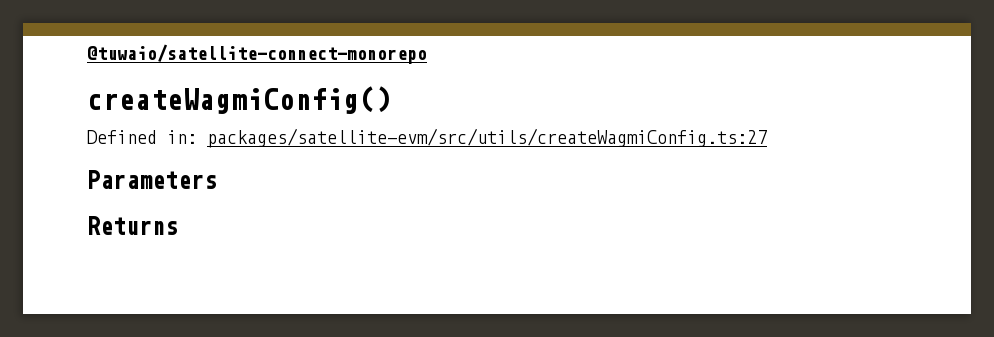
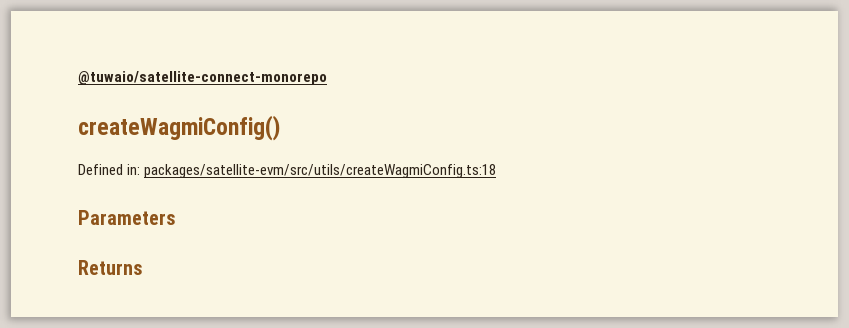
[207,128,767,148] packages/satellite-evm/src/utils/createWagmiConfig.ts:27 -> [144,164,497,178] packages/satellite-evm/src/utils/createWagmiConfig.ts:18

